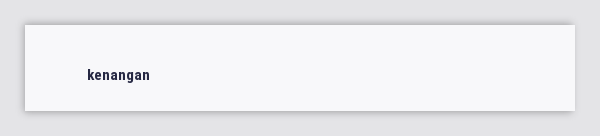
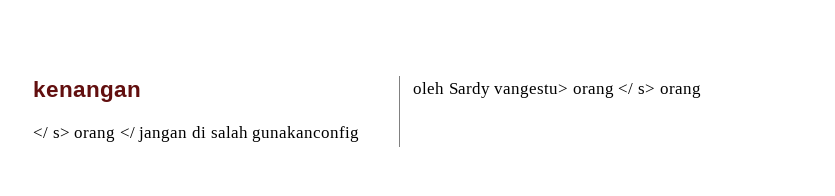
(150, 76) none -> [33,126,360,142] [413,82,701,98] // </ s> orang </ jangan di salah gunakanconfig oleh Sardy vangestu> orang </ s> orang

